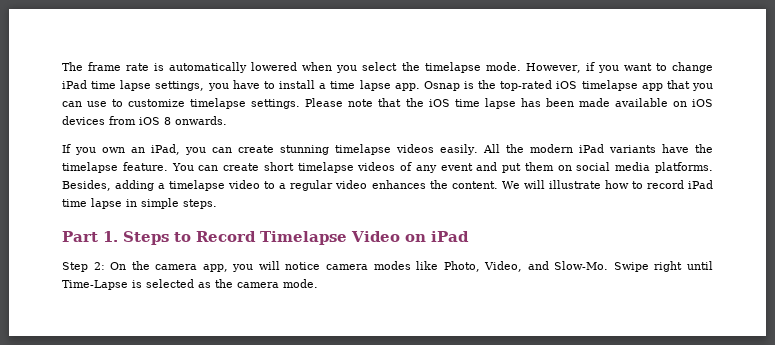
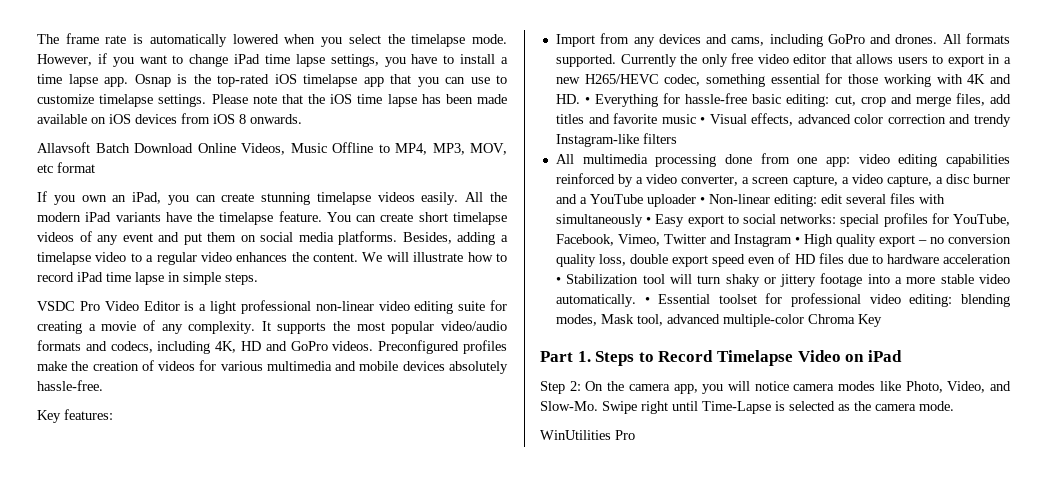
(227, 120) none -> [37,142,507,155] [37,162,95,173] // Allavsoft Batch Download Online Videos, Music Offline to MP4, MP3, MOV, etc format
(217, 204) none -> [37,300,507,314] [37,320,507,334] [37,340,508,354] [37,360,508,374] [37,380,103,391] [37,409,113,423] [555,33,1010,47] [555,53,1012,67] [555,73,1011,87] [555,93,1011,107] [555,113,1011,127] [555,133,677,147] [555,153,1010,167] [555,173,1011,187] [555,193,945,207] [555,213,1010,227] [555,234,1011,247] [555,253,1011,267] [555,273,1011,287] [555,293,1010,307] [555,314,882,327] // VSDC Pro Video Editor is a light professional non-linear video editing suite for creating a movie of any complexity. It supports the most popular video/audio formats and codecs, including 4K, HD and GoPro videos. Preconfigured profiles make the creation of videos for various multimedia and mobile devices absolutely hassle-free. // Key features: // Import from any devices and cams, including GoPro and drones. All formats supported. Сurrently the only free video editor that allows users to export in a new H265/HEVC codec, something essential for those working with 4K and HD. • Everything for hassle-free basic editing: cut, crop and merge files, add titles and favorite music • Visual effects, advanced color correction and trendy Instagram-like filters // All multimedia processing done from one app: video editing capabilities reinforced by a video converter, a screen capture, a video capture, a disc burner and a YouTube uploader • Non-linear editing: edit several files with simultaneously • Easy export to social networks: special profiles for YouTube, Facebook, Vimeo, Twitter and Instagram • High quality export – no conversion quality loss, double export speed even of HD files due to hardware acceleration • Stabilization tool will turn shaky or jittery footage into a more stable video automatically. • Essential toolset for professional video editing: blending modes, Mask tool, advanced multiple-color Chroma Key
(318, 283) none -> [540,430,635,440] // WinUtilities Pro

